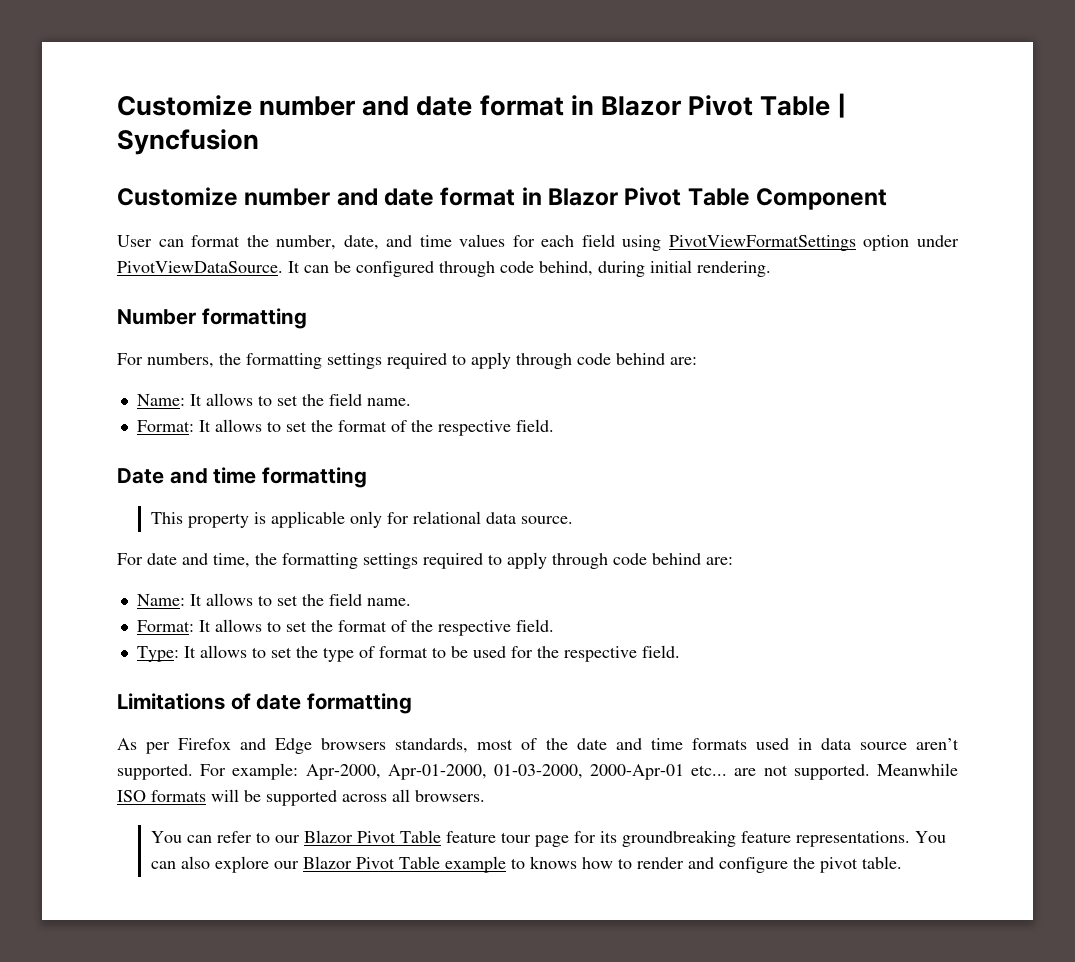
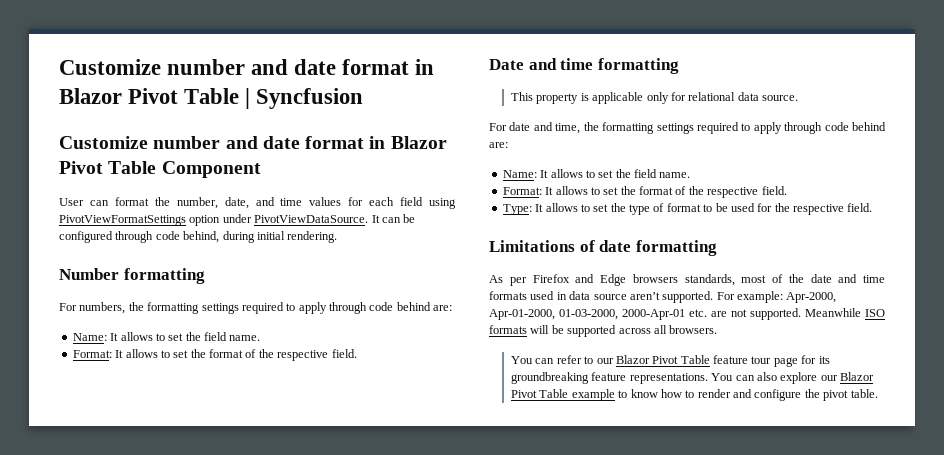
[691,765,728,776] etc... -> [689,309,707,317] etc.
[529,856,577,869] knows -> [630,389,658,398] know

